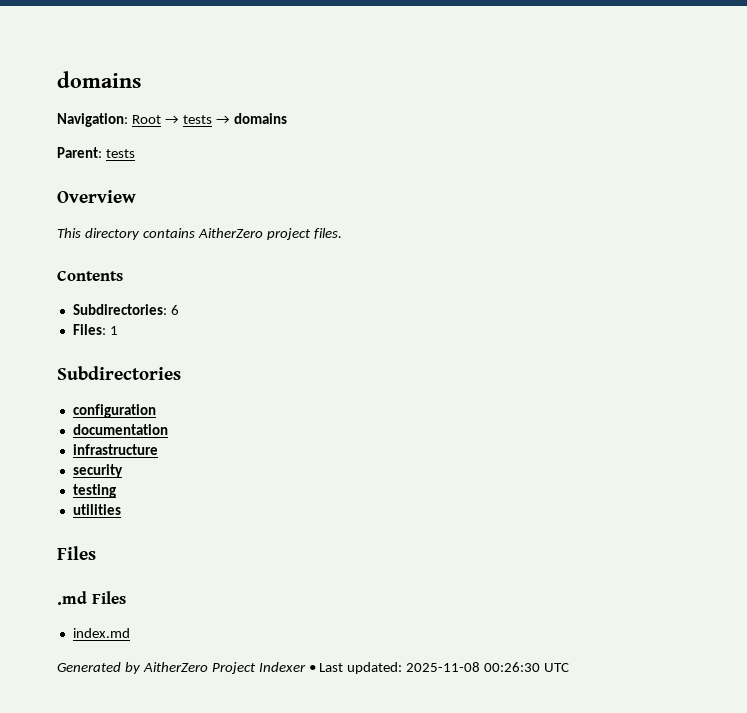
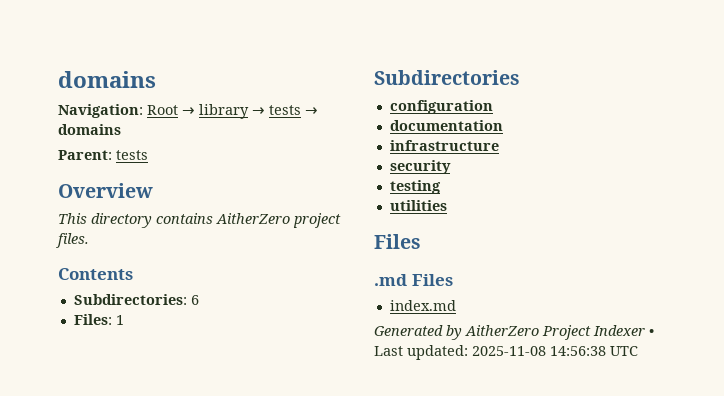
(179, 119) none -> [199,104,265,119] library →
[484,662,541,672] 00:26:30 -> [550,346,606,356] 14:56:38

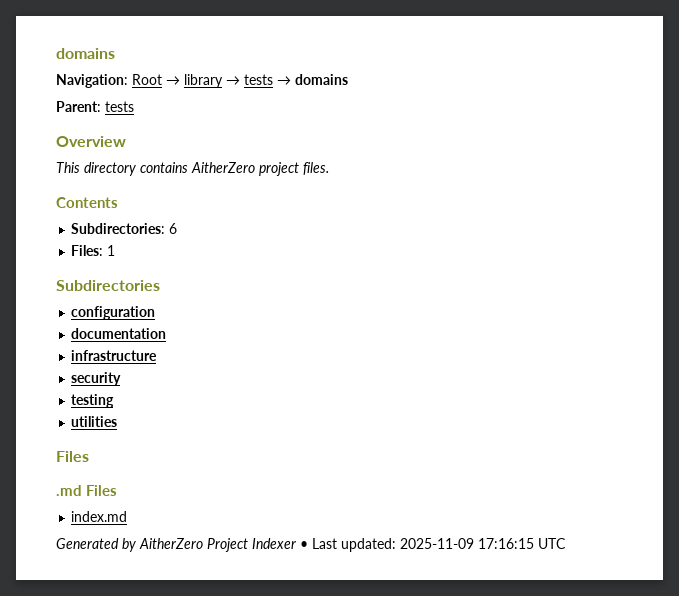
[472,346,606,356] 2025-11-08 14:56:38 -> [400,538,534,549] 2025-11-09 17:16:15

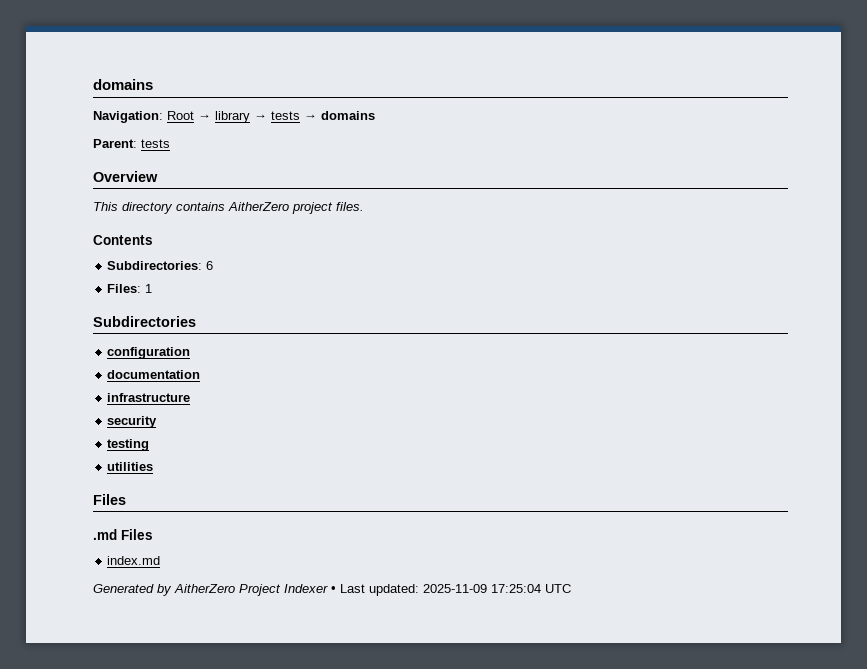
[478,538,534,549] 17:16:15 -> [491,584,541,593] 17:25:04

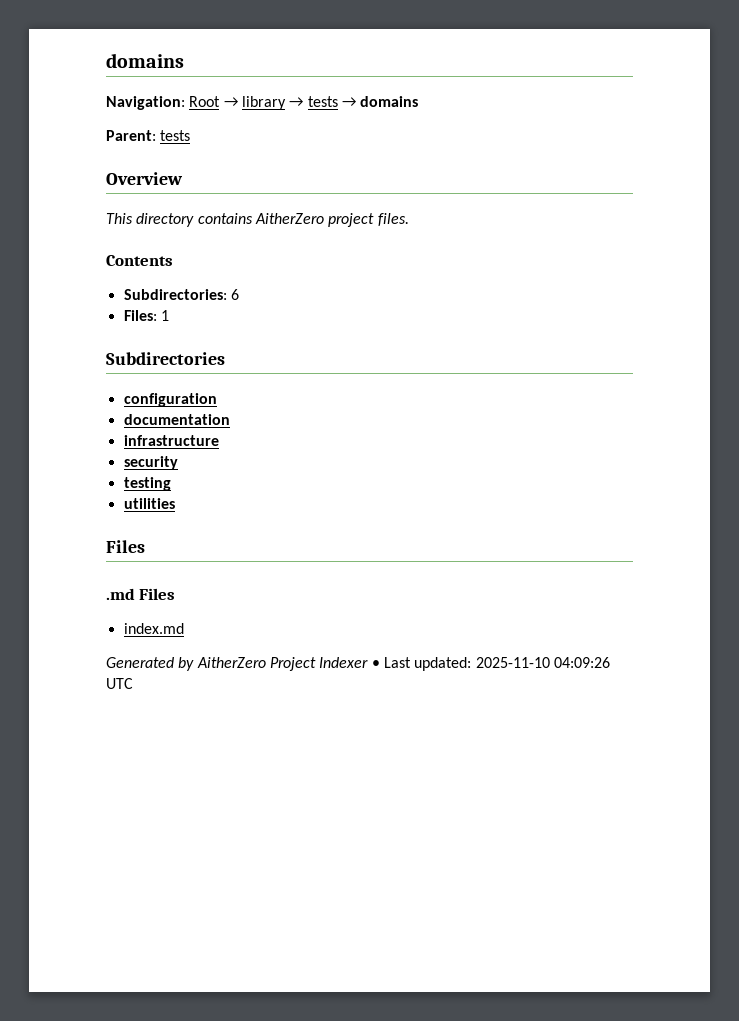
[423,584,541,593] 2025-11-09 17:25:04 -> [475,657,610,668] 2025-11-10 04:09:26

